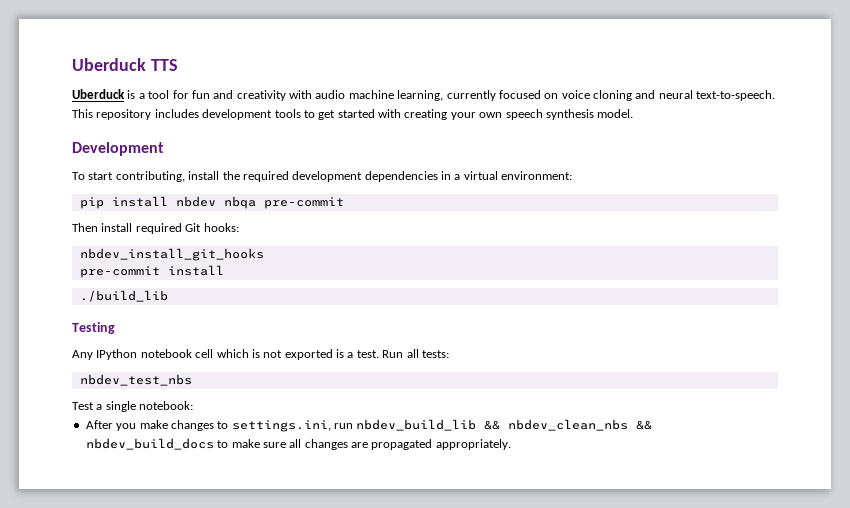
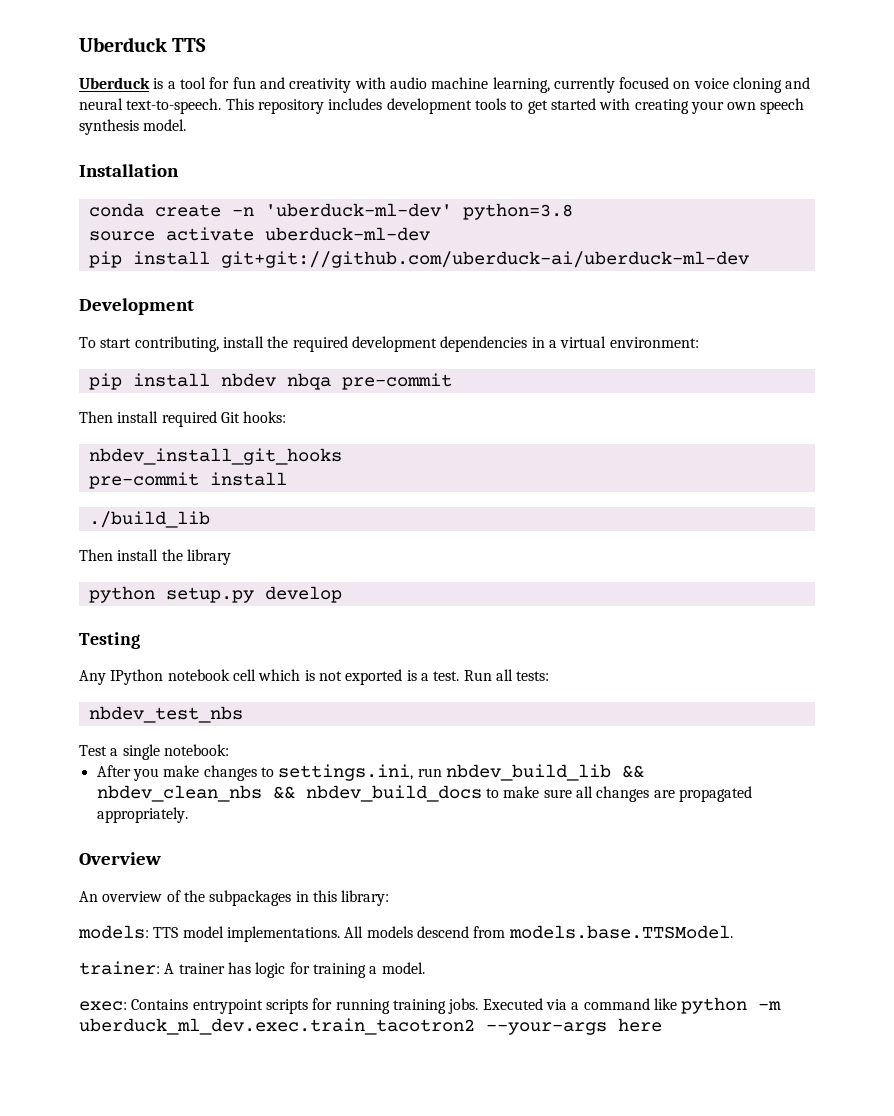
(634, 113) none -> [79,164,179,177] [88,203,573,220] [88,227,430,241] [88,251,749,268] // Installation // conda create -n 'uberduck-ml-dev' python=3.8 // source activate uberduck-ml-dev // pip install git+git://github.com/uberduck-ai/uberduck-ml-dev
(168, 296) none -> [79,549,231,565] [88,586,342,603] // Then install the library // python setup.py develop
(511, 444) none -> [79,852,161,865] [79,890,390,906] [78,925,733,942] [79,961,425,978] [79,997,782,1014] [79,1018,662,1035] // Overview // An overview of the subpackages in this library: // models: TTS model implementations. All models descend from models.base.TTSModel. // trainer: A trainer has logic for training a model. // exec: Contains entrypoint scripts for running training jobs. Executed via a command like python -m uberduck_ml_dev.exec.train_tacotron2 --your-args here

